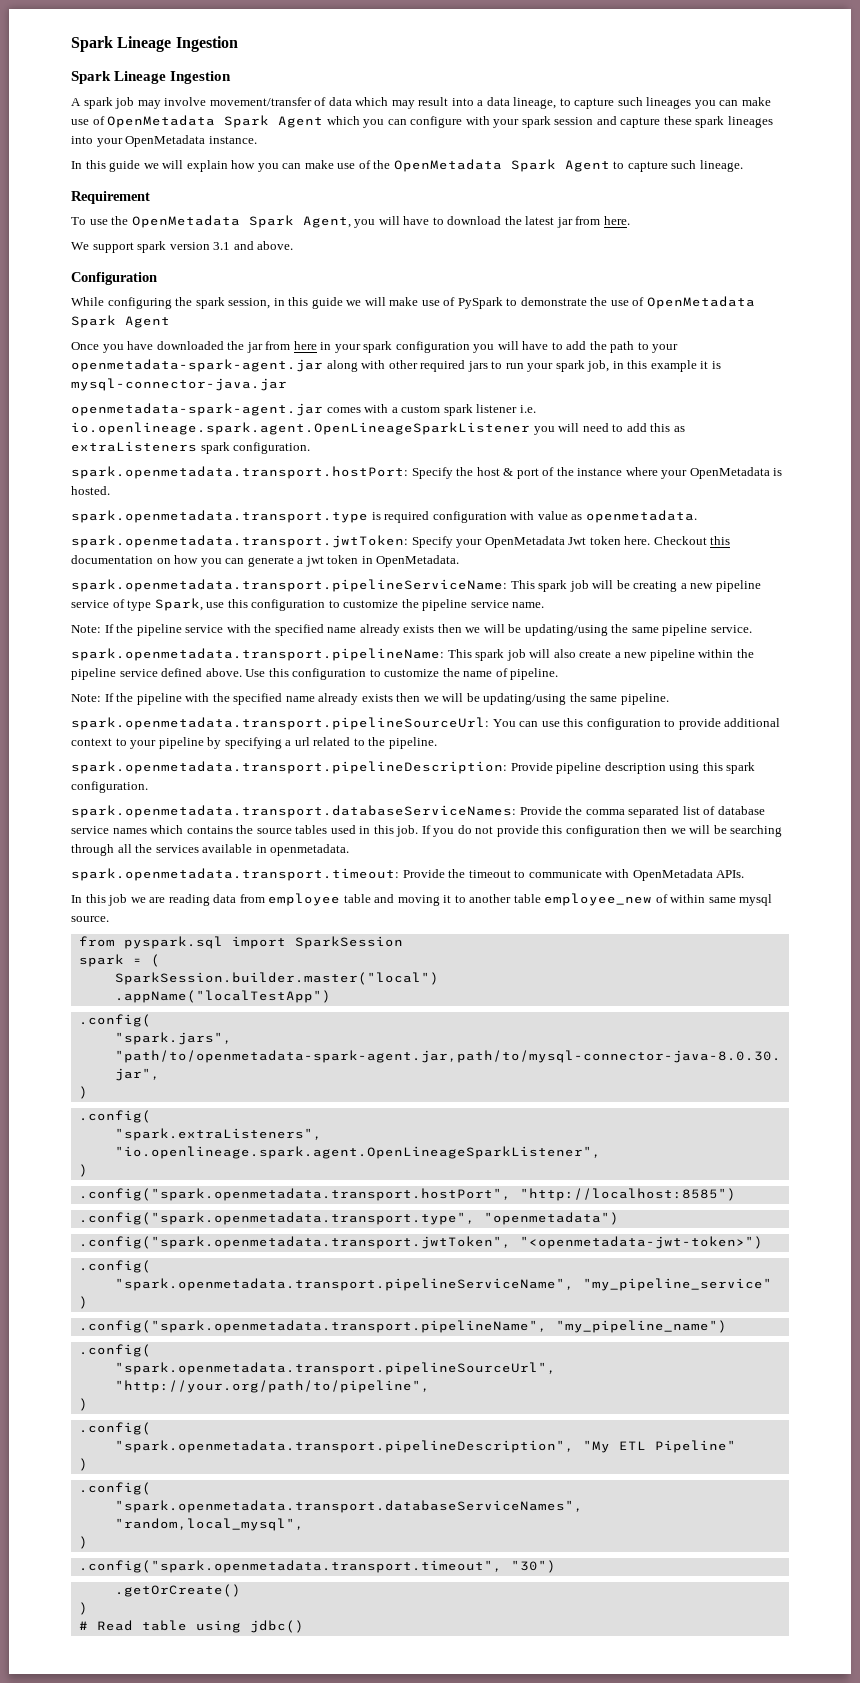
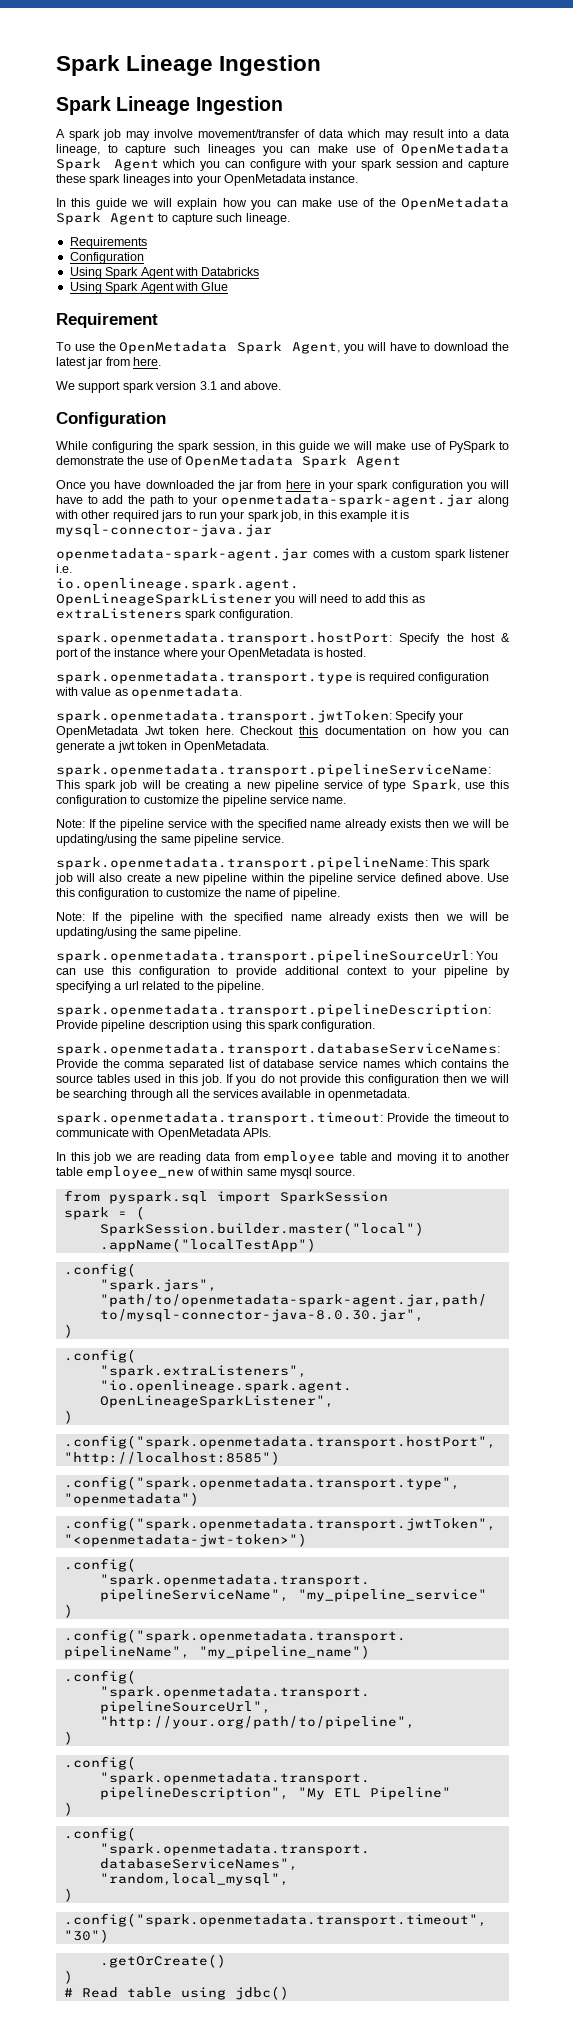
(743, 166) none -> [69,237,147,249] [69,252,144,264] [69,267,260,279] [69,282,229,294] // Requirements // Configuration // Using Spark Agent with Databricks // Using Spark Agent with Glue

